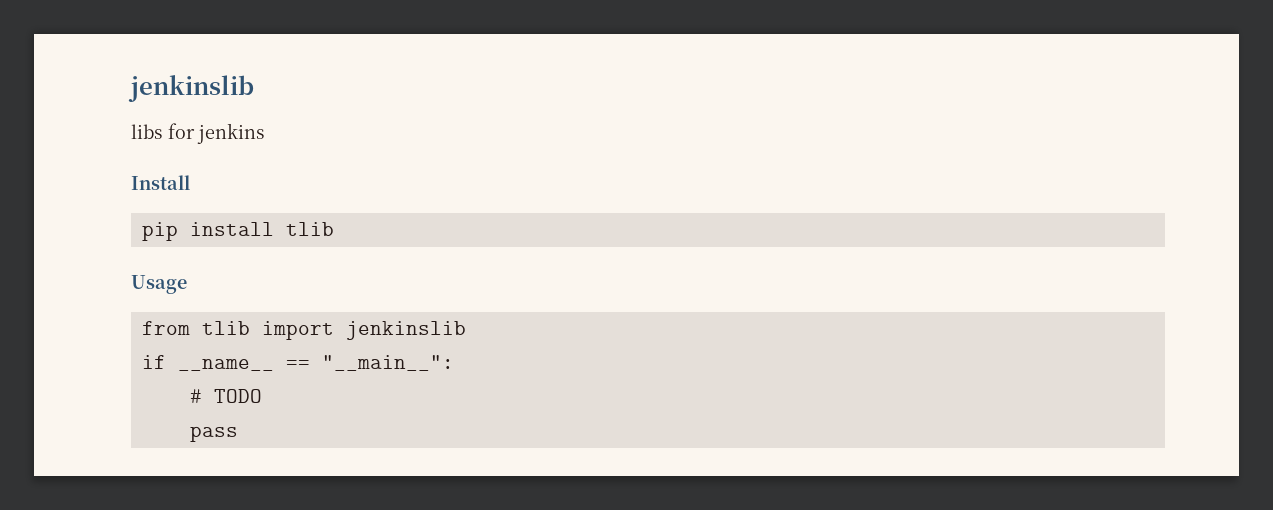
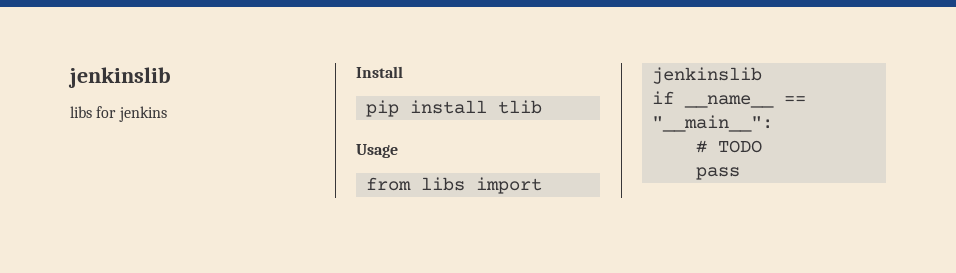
[201,321,250,335] tlib -> [420,177,465,191] libs

